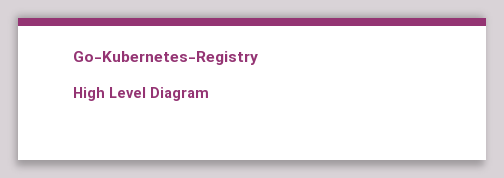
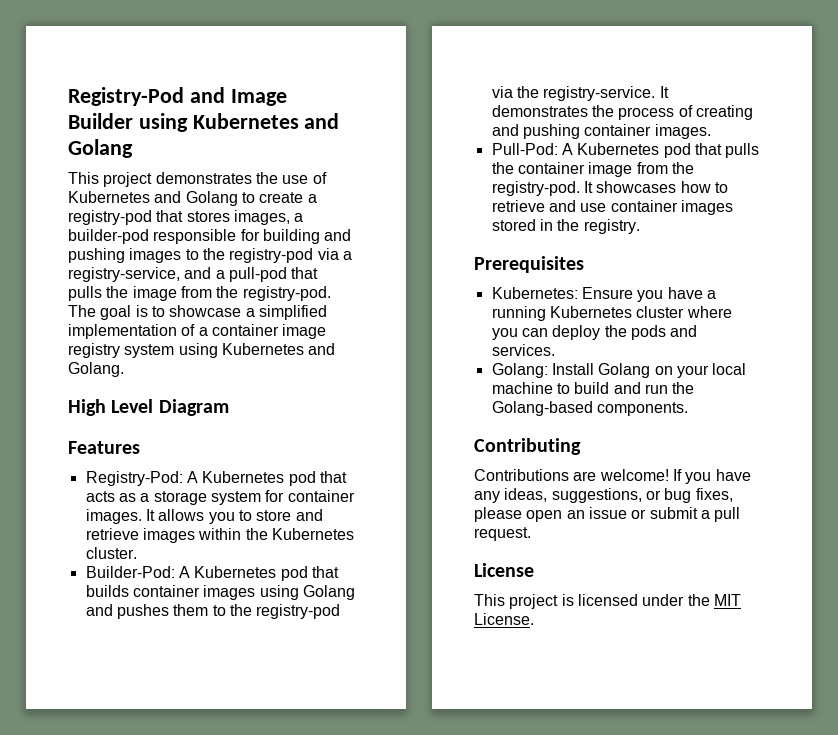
[73,51,258,65] [73,87,209,101] Go-Kubernetes-Registry // High Level Diagram -> [68,87,287,106] [68,113,340,132] [68,139,133,158] [68,172,327,187] [68,191,317,206] [68,210,304,225] [68,229,352,244] [68,248,352,263] [68,267,319,282] [68,286,331,301] [68,305,327,320] [68,324,327,339] [68,343,336,358] [68,362,124,377] [68,399,229,416] [68,441,140,454] [85,471,347,486] [85,490,355,505] [85,509,323,524] [85,528,354,543] [85,547,137,559] [85,566,339,581] [85,585,355,600] [85,604,341,619] [491,86,669,101] [491,105,753,120] [491,124,711,139] [491,143,760,158] [491,162,694,177] [491,181,728,196] [491,200,733,215] [491,219,640,234] [474,256,584,273] [491,287,716,302] [491,306,732,321] [491,325,698,340] [491,344,555,356] [491,363,747,378] [491,382,695,394] [491,401,688,416] [474,438,581,455] [474,469,751,484] [474,488,733,503] [474,507,741,522] [474,527,531,541] [474,563,534,577] [474,594,741,609] [474,613,534,625] Registry-Pod and Image Builder using Kubernetes and Golang // This project demonstrates the use of Kubernetes and Golang to create a registry-pod that stores images, a builder-pod responsible for building and pushing images to the registry-pod via a registry-service, and a pull-pod that pulls the image from the registry-pod. The goal is to showcase a simplified implementation of a container image registry system using Kubernetes and Golang. // High Level Diagram // Features // Registry-Pod: A Kubernetes pod that acts as a storage system for container images. It allows you to store and retrieve images within the Kubernetes cluster. // Builder-Pod: A Kubernetes pod that builds container images using Golang and pushes them to the registry-pod via the registry-service. It demonstrates the process of creating and pushing container images. // Pull-Pod: A Kubernetes pod that pulls the container image from the registry-pod. It showcases how to retrieve and use container images stored in the registry. // Prerequisites // Kubernetes: Ensure you have a running Kubernetes cluster where you can deploy the pods and services. // Golang: Install Golang on your local machine to build and run the Golang-based components. // Contributing // Contributions are welcome! If you have any ideas, suggestions, or bug fixes, please open an issue or submit a pull request. // License // This project is licensed under the MIT License.

